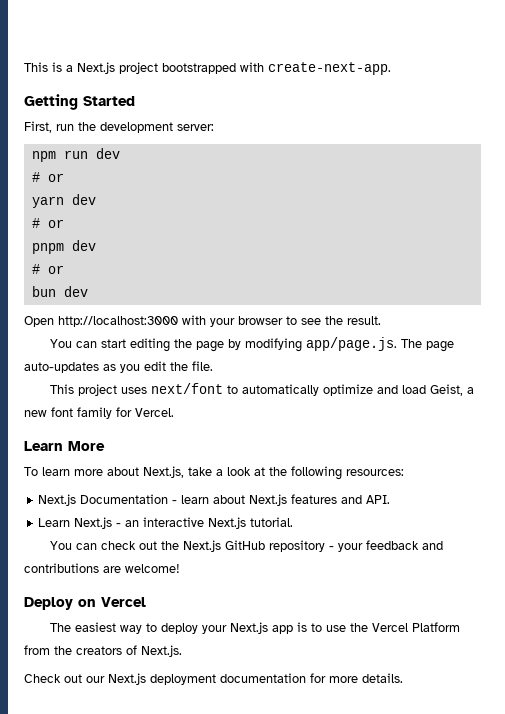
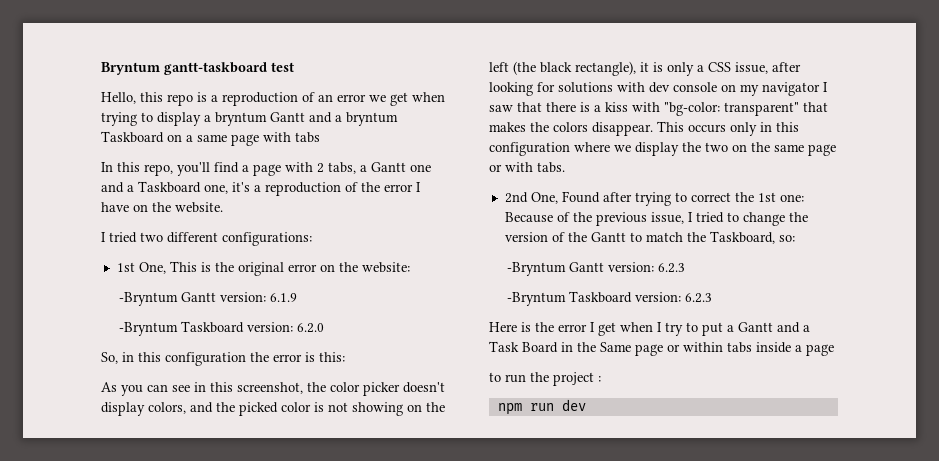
[24,62,391,75] [24,94,135,110] [24,121,214,133] [31,148,120,162] [31,172,64,182] [31,194,96,208] [31,218,64,228] [31,240,96,254] [31,264,64,274] [31,286,88,297] [24,315,381,327] [49,337,454,352] [24,361,213,373] [49,383,474,396] [24,407,174,419] [24,441,105,451] [24,466,404,480] [38,494,391,506] [38,517,294,529] [49,540,443,552] [24,563,180,573] [24,597,146,610] [49,622,460,634] [24,645,182,657] [24,673,403,685] This is a Next.js project bootstrapped with create-next-app. // Getting Started // First, run the development server: // npm run dev // # or // yarn dev // # or // pnpm dev // # or // bun dev // Open http://localhost:3000 with your browser to see the result. // You can start editing the page by modifying app/page.js. The page auto-updates as you edit the file. // This project uses next/font to automatically optimize and load Geist, a new font family for Vercel. // Learn More // To learn more about Next.js, take a look at the following resources: // Next.js Documentation - learn about Next.js features and API. // Learn Next.js - an interactive Next.js tutorial. // You can check out the Next.js GitHub repository - your feedback and contributions are welcome! // Deploy on Vercel // The easiest way to deploy your Next.js app is to use the Vercel Platform from the creators of Next.js. // Check out our Next.js deployment documentation for more details. -> [101,62,294,75] [101,92,445,106] [101,112,398,126] [101,131,320,146] [101,162,431,176] [101,181,421,196] [101,202,223,213] [101,232,312,246] [116,261,410,276] [118,292,297,306] [118,321,324,336] [101,352,345,366] [101,382,445,396] [101,402,445,416] [489,61,801,76] [489,82,828,96] [489,102,828,116] [489,121,799,136] [489,142,836,156] [489,162,565,173] [504,191,804,206] [504,212,808,226] [504,231,795,244] [506,262,685,276] [506,291,712,306] [489,322,810,336] [489,341,834,356] [489,372,601,386] [497,399,586,415] Bryntum gantt-taskboard test // Hello, this repo is a reproduction of an error we get when trying to display a bryntum Gantt and a bryntum Taskboard on a same page with tabs // In this repo, you'll find a page with 2 tabs, a Gantt one and a Taskboard one, it's a reproduction of the error I have on the website. // I tried two different configurations: // 1st One, This is the original error on the website: // -Bryntum Gantt version: 6.1.9 // -Bryntum Taskboard version: 6.2.0 // So, in this configuration the error is this: // As you can see in this screenshot, the color picker doesn't display colors, and the picked color is not showing on the left (the black rectangle), it is only a CSS issue, after looking for solutions with dev console on my navigator I saw that there is a kiss with "bg-color: transparent" that makes the colors disappear. This occurs only in this configuration where we display the two on the same page or with tabs. // 2nd One, Found after trying to correct the 1st one: Because of the previous issue, I tried to change the version of the Gantt to match the Taskboard, so: // -Bryntum Gantt version: 6.2.3 // -Bryntum Taskboard version: 6.2.3 // Here is the error I get when I try to put a Gantt and a Task Board in the Same page or within tabs inside a page // to run the project : // npm run dev

